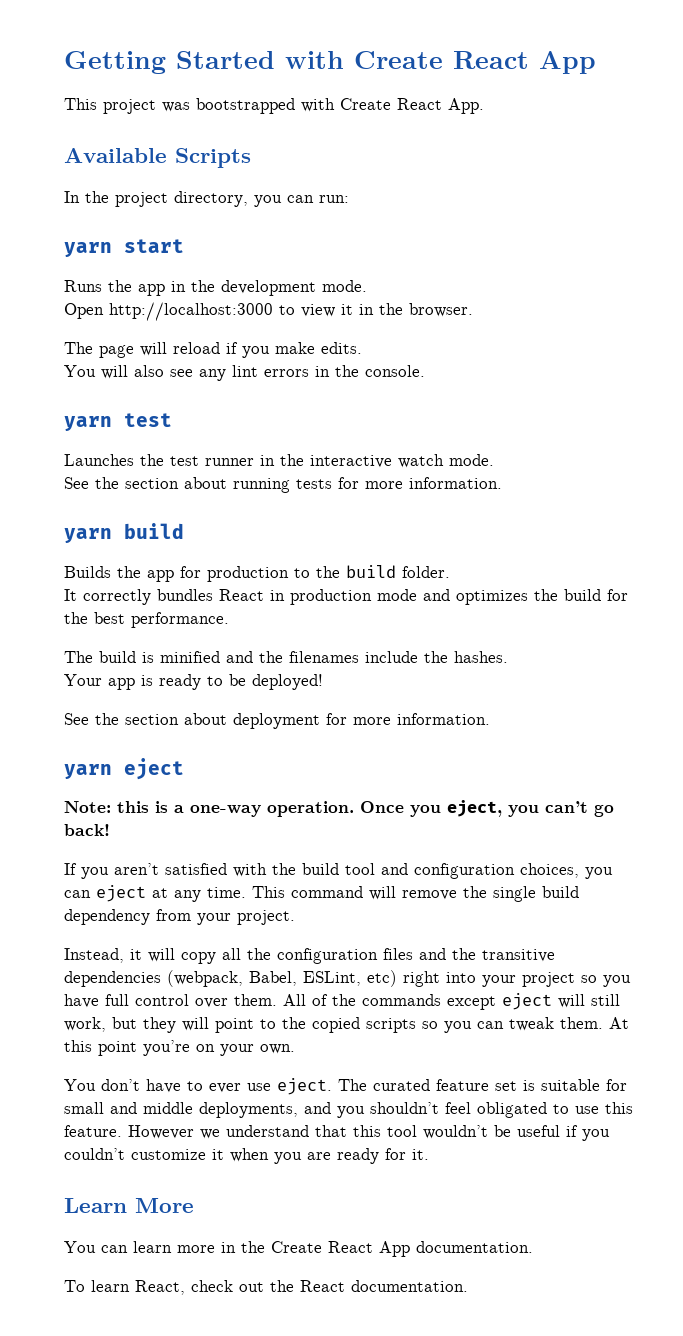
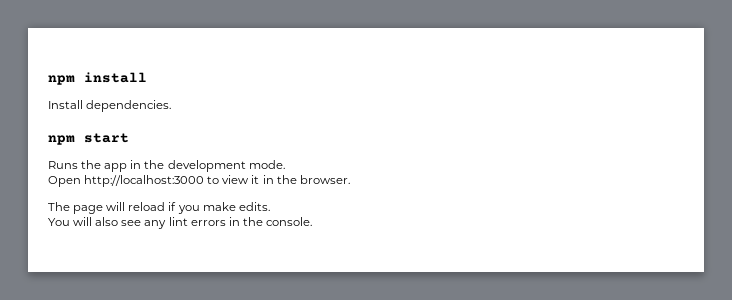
[64,51,596,74] [64,98,484,114] [64,148,251,168] [64,191,349,207] [64,242,112,257] Getting Started with Create React App // This project was bootstrapped with Create React App. // Available Scripts // In the project directory, you can run: // yarn -> [48,72,147,85] [48,100,172,112] [48,135,75,145] npm install // Install dependencies. // npm
[64,413,172,431] [64,454,494,468] [64,477,502,493] [64,523,184,543] [64,565,450,582] [64,589,628,605] [64,612,229,628] [64,651,508,663] [64,674,323,690] [64,713,490,729] [64,758,184,780] [64,800,614,817] [64,824,110,836] [64,863,613,879] [64,885,579,902] [64,909,295,925] [64,948,555,964] [64,970,631,987] [64,993,620,1010] [64,1017,629,1033] [64,1040,295,1056] [64,1078,627,1095] [64,1102,633,1118] [64,1125,610,1141] [64,1148,429,1164] [64,1198,194,1213] [64,1241,533,1257] [64,1280,468,1295] // yarn test // Launches the test runner in the interactive watch mode. // See the section about running tests for more information. // yarn build // Builds the app for production to the build folder. // It correctly bundles React in production mode and optimizes the build for the best performance. // The build is minified and the filenames include the hashes. // Your app is ready to be deployed! // See the section about deployment for more information. // yarn eject // Note: this is a one-way operation. Once you eject, you can’t go back! // If you aren’t satisfied with the build tool and configuration choices, you can eject at any time. This command will remove the single build dependency from your project. // Instead, it will copy all the configuration files and the transitive dependencies (webpack, Babel, ESLint, etc) right into your project so you have full control over them. All of the commands except eject will still work, but they will point to the copied scripts so you can tweak them. At this point you’re on your own. // You don’t have to ever use eject. The curated feature set is suitable for small and middle deployments, and you shouldn’t feel obligated to use this feature. However we understand that this tool wouldn’t be useful if you couldn’t customize it when you are ready for it. // Learn More // You can learn more in the Create React App documentation. // To learn React, check out the React documentation. -> (312, 221) none

